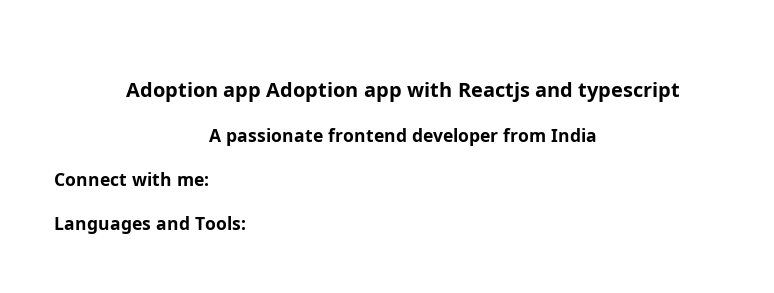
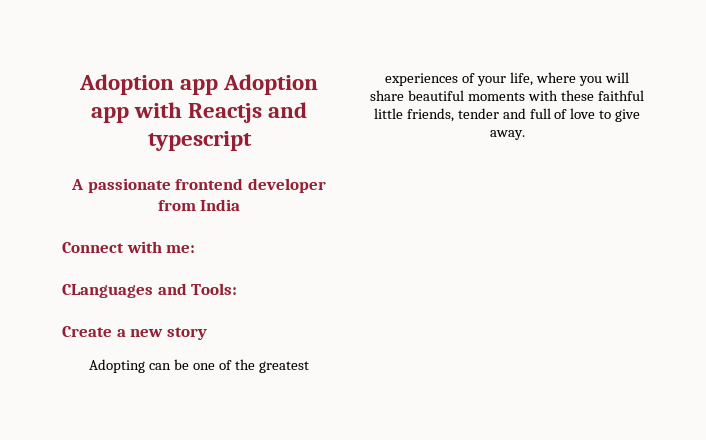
[54,217,151,234] Languages -> [62,284,153,298] CLanguages
(246, 223) none -> [62,326,207,340] [89,359,309,373] [385,72,629,86] [370,90,644,101] [373,108,641,122] [489,130,525,140] // Create a new story // Adopting can be one of the greatest experiences of your life, where you will share beautiful moments with these faithful little friends, tender and full of love to give away.

